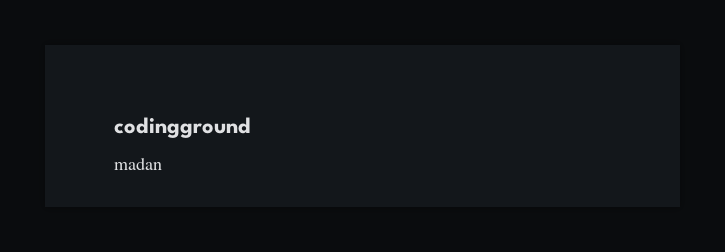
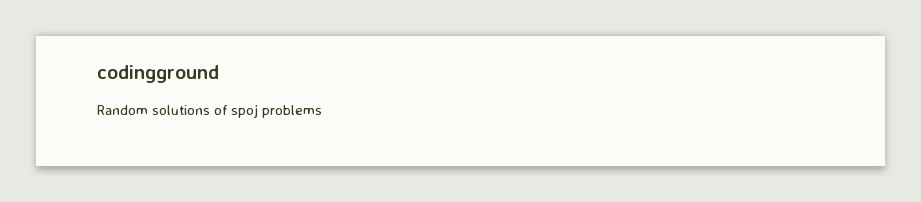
[114,158,162,170] madan -> [97,104,322,118] Random solutions of spoj problems

